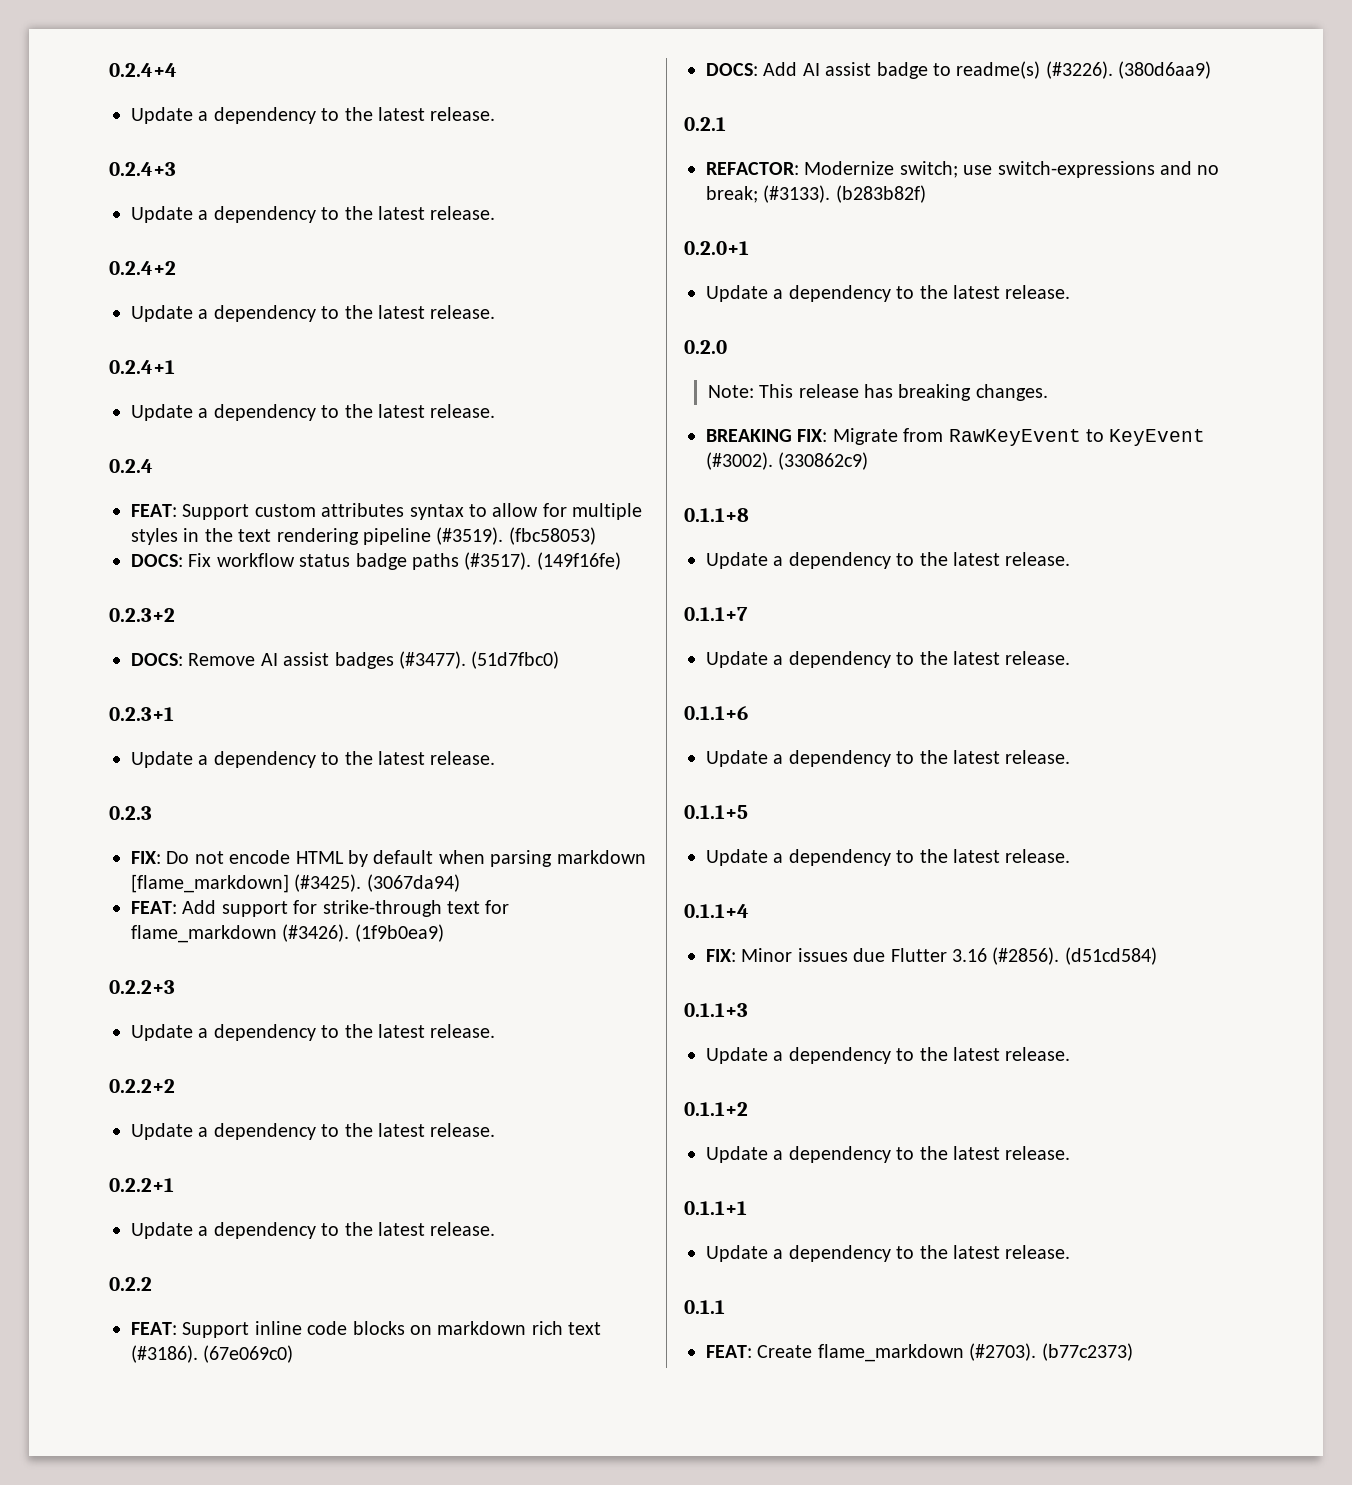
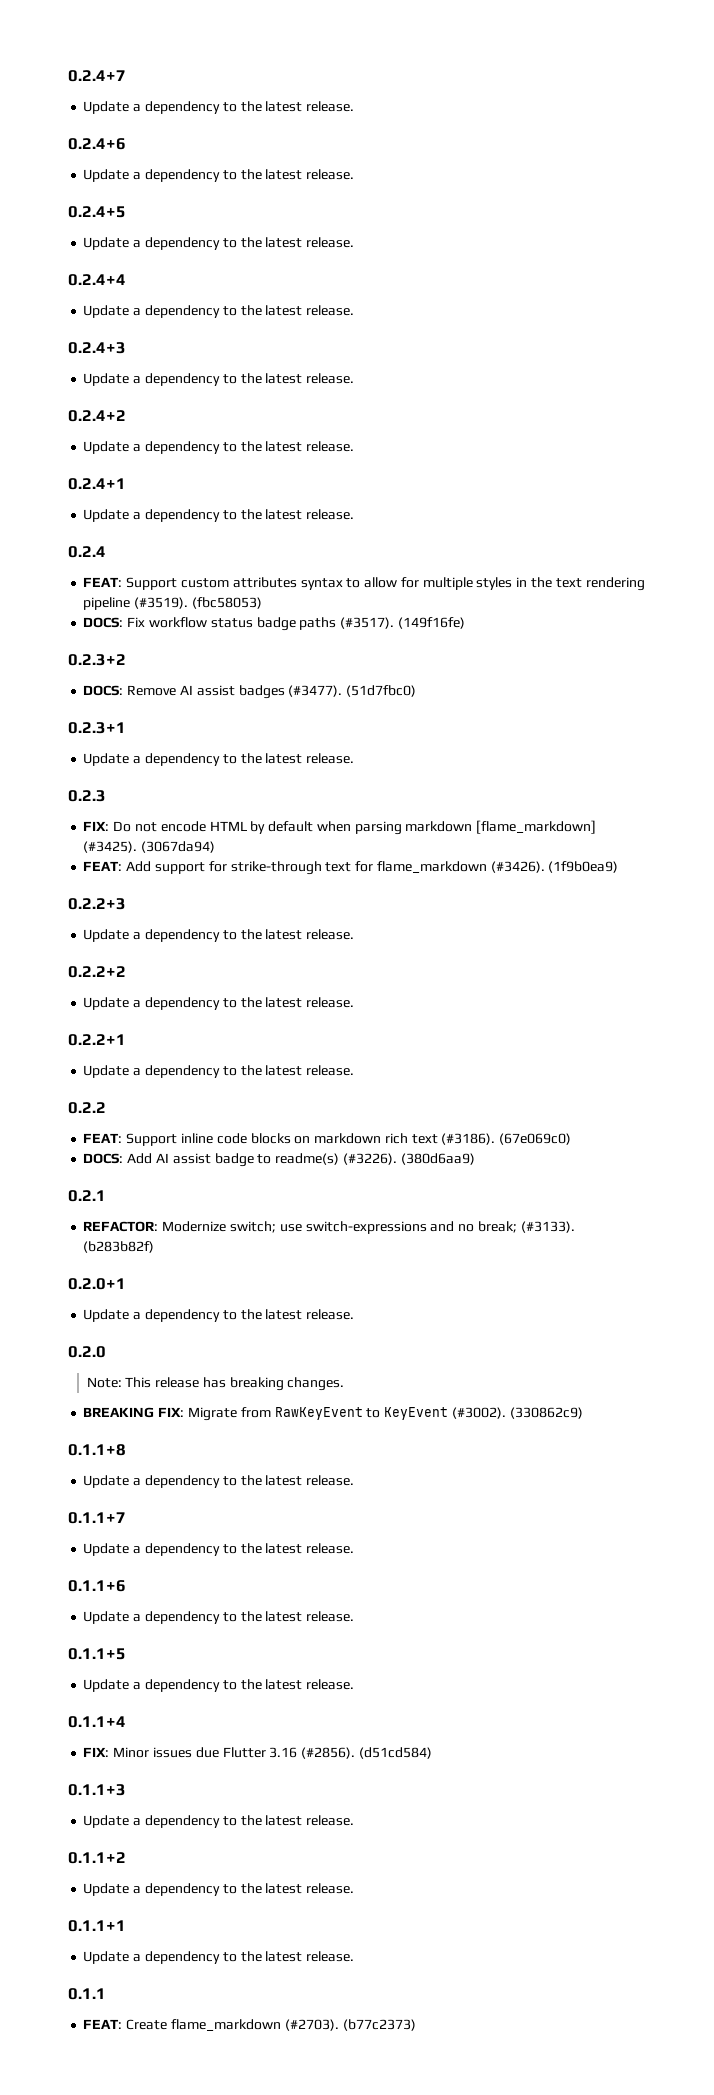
(109, 70) none -> [68,70,126,82] [83,101,355,114] [68,138,126,150] [83,169,355,182] [68,206,126,218] [83,237,355,250] 0.2.4+7 // Update a dependency to the latest release. // 0.2.4+6 // Update a dependency to the latest release. // 0.2.4+5 // Update a dependency to the latest release. //

